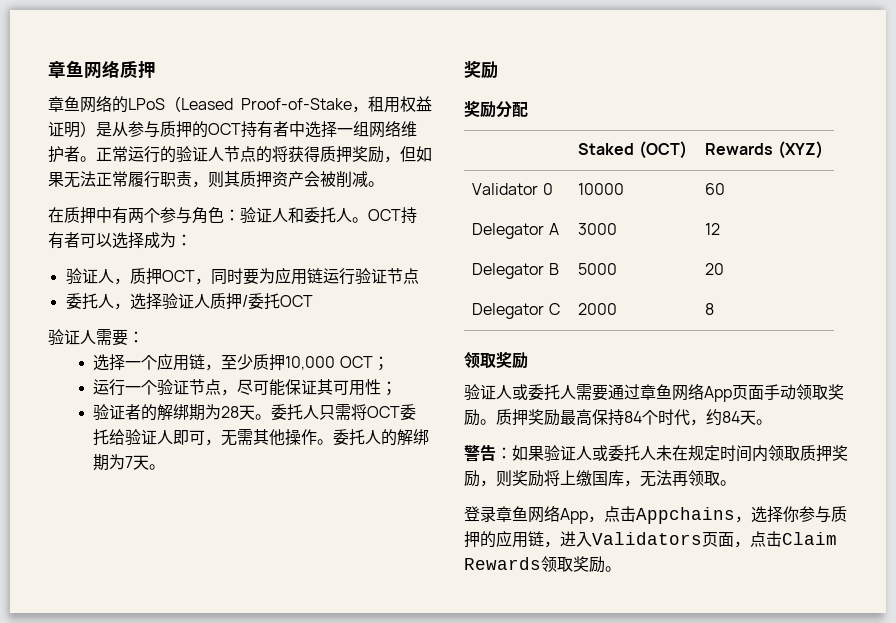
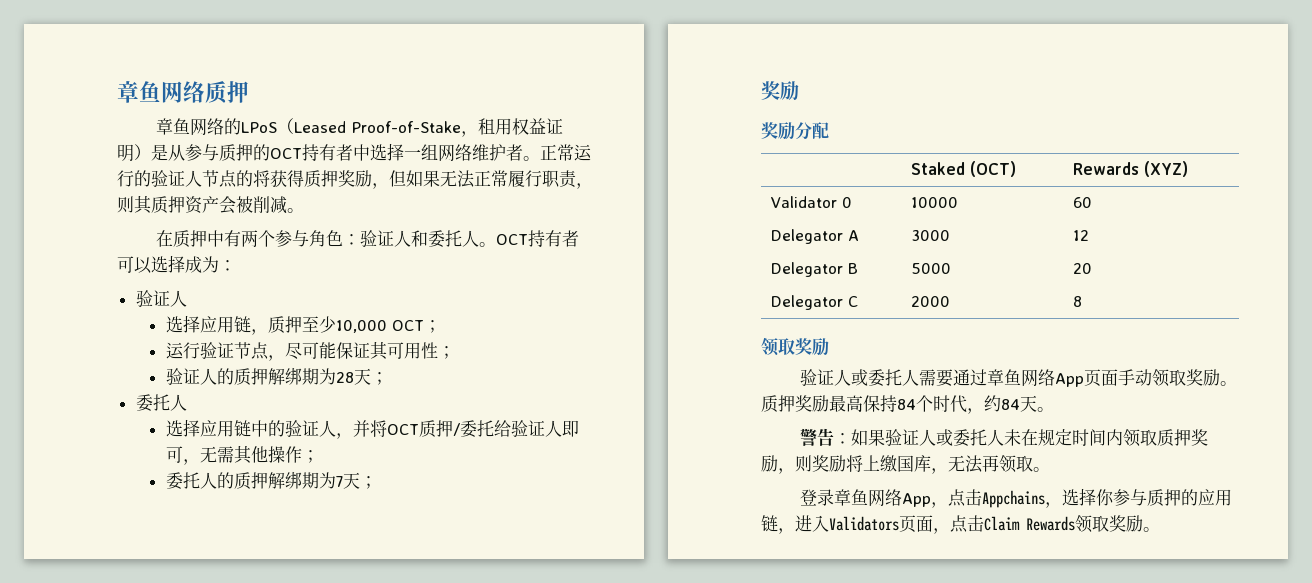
[113,267,419,285] [65,293,313,310] [48,329,144,346] [93,353,286,371] ，质押OCT，同时要为应用链运行验证节点 // 委托人，选择验证人质押/委托OCT // 验证人需要： // 选择一个应用链，至少质押 -> [165,315,336,335] // 选择应用链，质押至少
[125,380,158,395] 一个 -> (200, 350) none
[125,404,158,421] 者的 -> [199,368,268,386] 人的质押
[255,404,401,420] 。委托人只需将OCT -> [370,372,388,385] [135,394,187,412] [165,419,460,439] ； // 委托人 // 选择应用链中的验证人，并将OCT质押/
[317,439,334,445] 。 -> [301,450,319,463] ； //
(398, 437) none -> [233,472,268,490] 质押
[149,464,166,470] 。 -> [359,476,377,489] ；

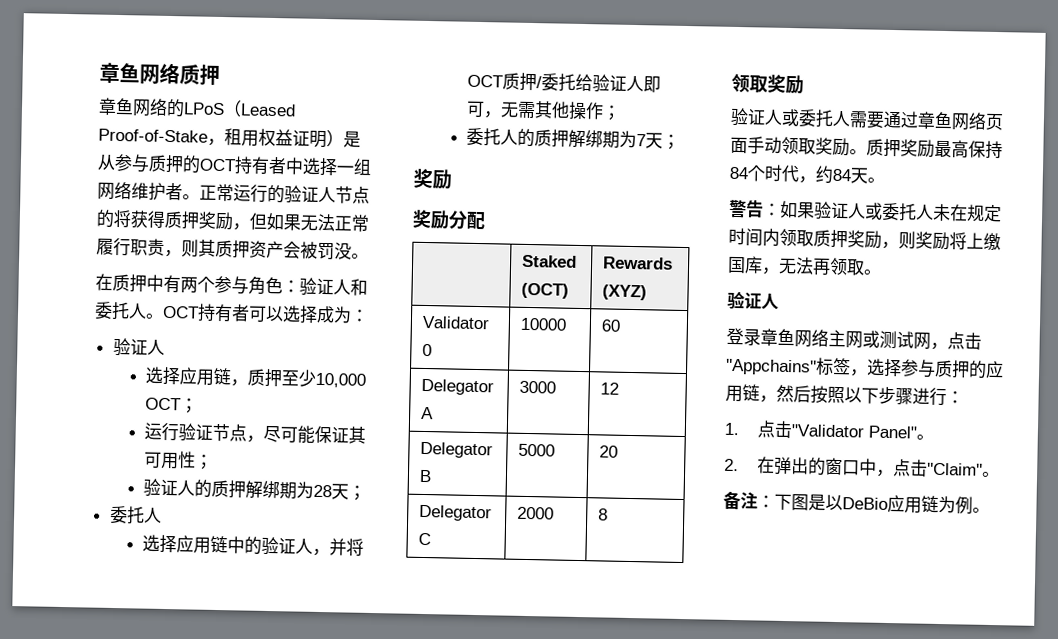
[253,196,287,214] 削减 -> [317,242,352,261] 罚没
[1055,373,1085,387] App -> (987, 121) none
(1050, 469) none -> [727,290,779,310] // 验证人
[902,488,1115,508] App，点击Appchains，选择你 -> [828,329,982,351] [725,357,902,378] 主网或测试网，点击"Appchains"标签，选择
[795,515,1143,534] 进入Validators页面，点击Claim Rewards领取奖励 -> [776,384,964,407] [724,420,935,440] [724,456,1001,478] [723,490,973,515] 然后按照以下步骤进行： // 1.点击"Validator Panel"。 // 2.在弹出的窗口中，点击"Claim"。 // 备注：下图是以DeBio应用链为例

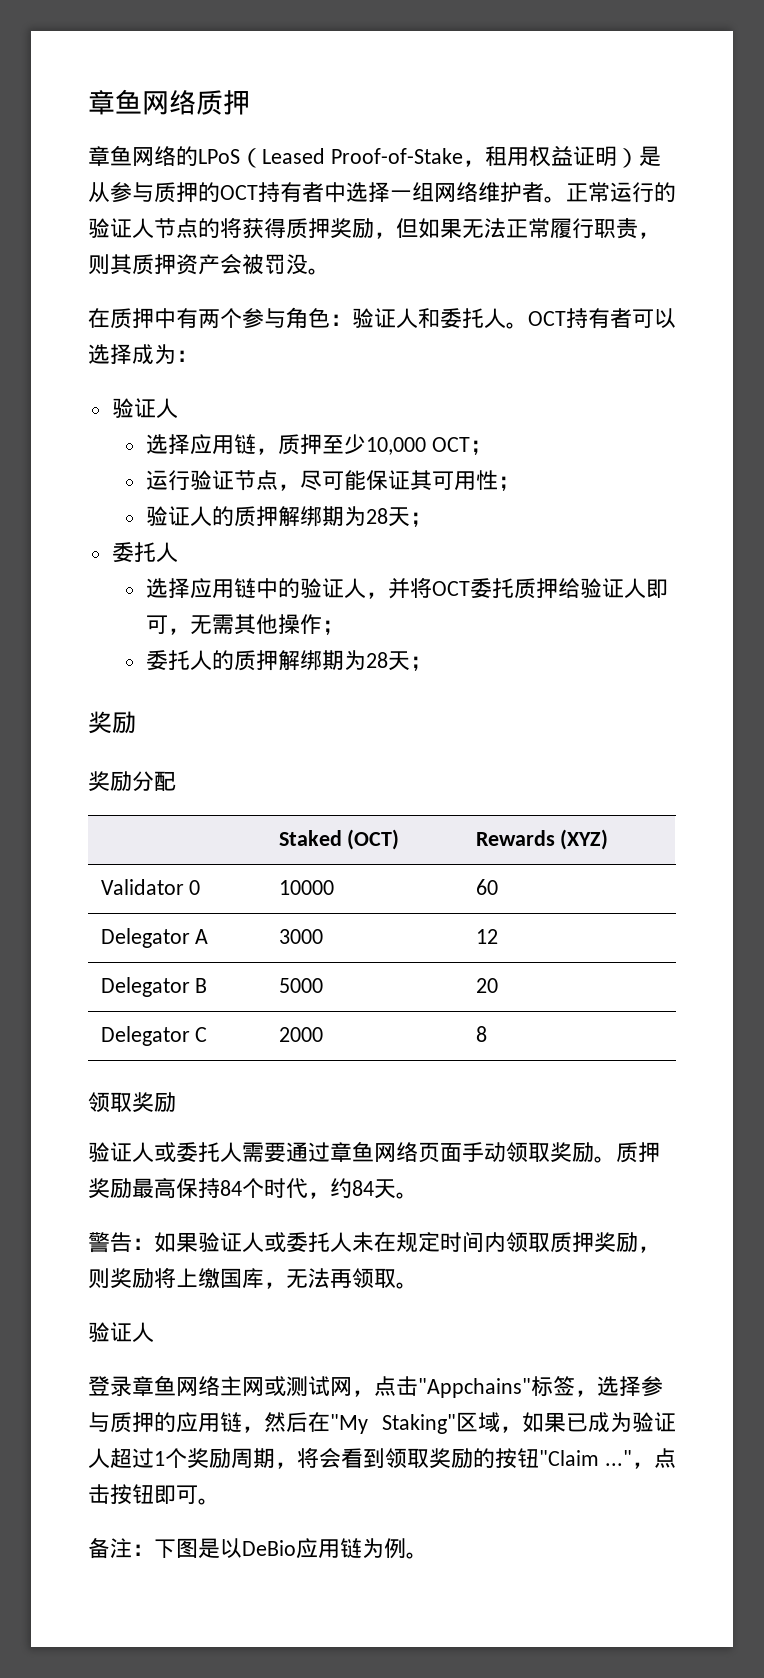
[501,72,576,92] 质押/委托 -> [469,578,558,599] 委托质押
[635,134,646,147] 7 -> [365,652,388,668] 28
[810,385,964,407] [724,420,935,440] [724,456,984,478] 按照以下步骤进行： // 1.点击"Validator Panel"。 // 2.在弹出的窗口中，点击"Claim" -> [308,1412,676,1434] [88,1447,676,1469] [88,1484,198,1505] 在"My Staking"区域，如果已成为验证人超过1个奖励周期，将会看到领取奖励的按钮"Claim ..."，点击按钮即可

